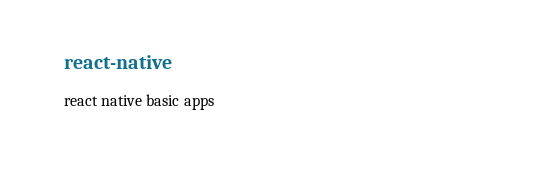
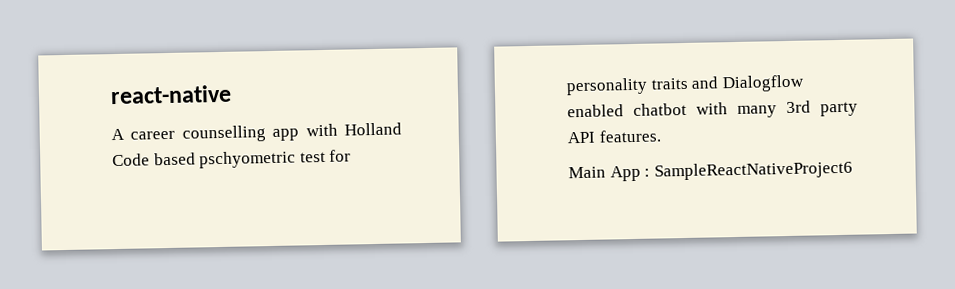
[64,94,214,110] react native basic apps -> [111,122,402,143] [112,149,352,169] [566,74,805,96] [567,100,858,118] [567,129,661,144] [568,160,853,182] A career counselling app with Holland Code based pschyometric test for personality traits and Dialogflow enabled chatbot with many 3rd party API features. // Main App : SampleReactNativeProject6

